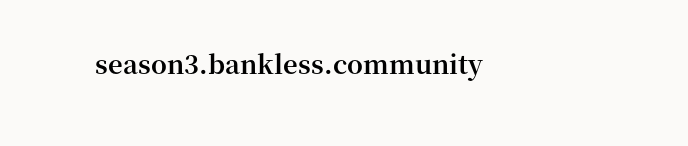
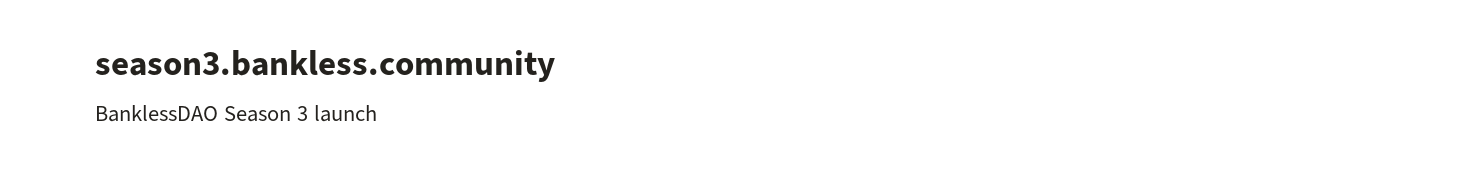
(483, 67) none -> [95,105,378,122] // BanklessDAO Season 3 launch

